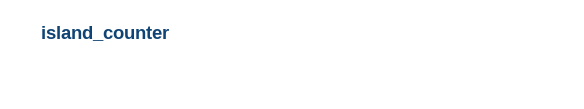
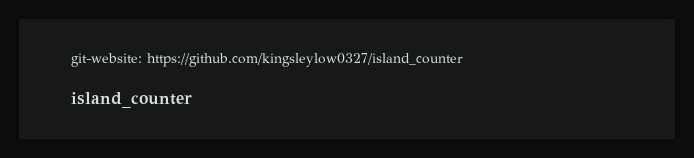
(41, 33) none -> [71,53,463,67] git-website: https://github.com/kingsleylow0327/island_counter //

